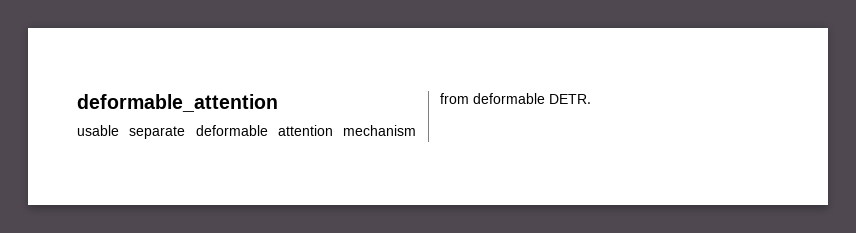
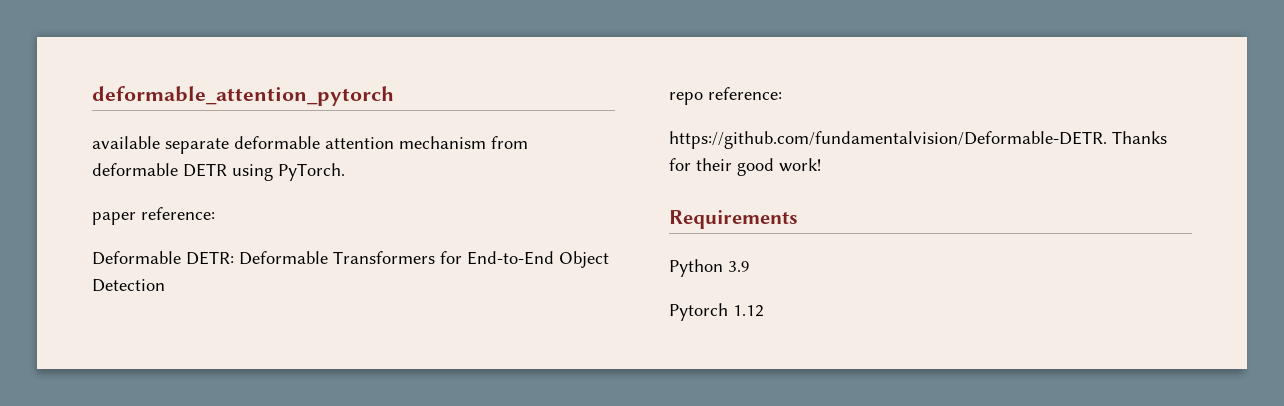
[77,94,278,112] [77,125,119,136] deformable_attention // usable -> [92,86,394,106] [92,136,160,149] deformable_attention_pytorch // available
[549,94,591,104] DETR. -> [183,163,345,181] [92,207,215,225] [92,251,609,268] [92,279,165,292] [669,87,782,105] [669,131,1167,149] [669,158,821,176] [669,210,798,229] [669,259,750,277] [669,303,764,321] DETR using PyTorch. // paper reference: // Deformable DETR: Deformable Transformers for End-to-End Object Detection // repo reference: // https://github.com/fundamentalvision/Deformable-DETR. Thanks for their good work! // Requirements // Python 3.9 // Pytorch 1.12

